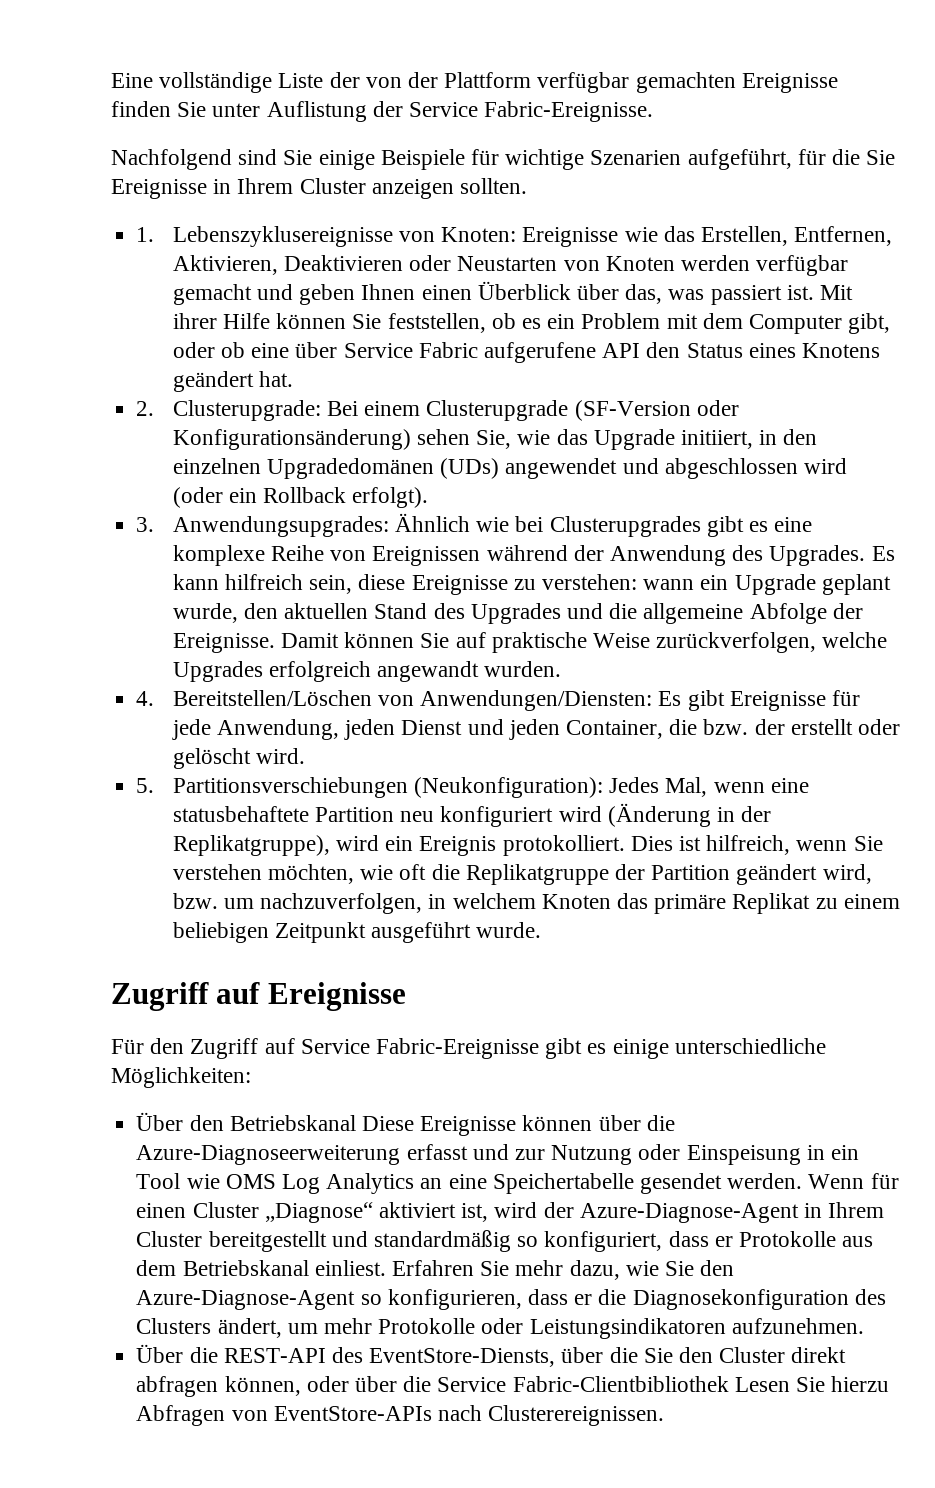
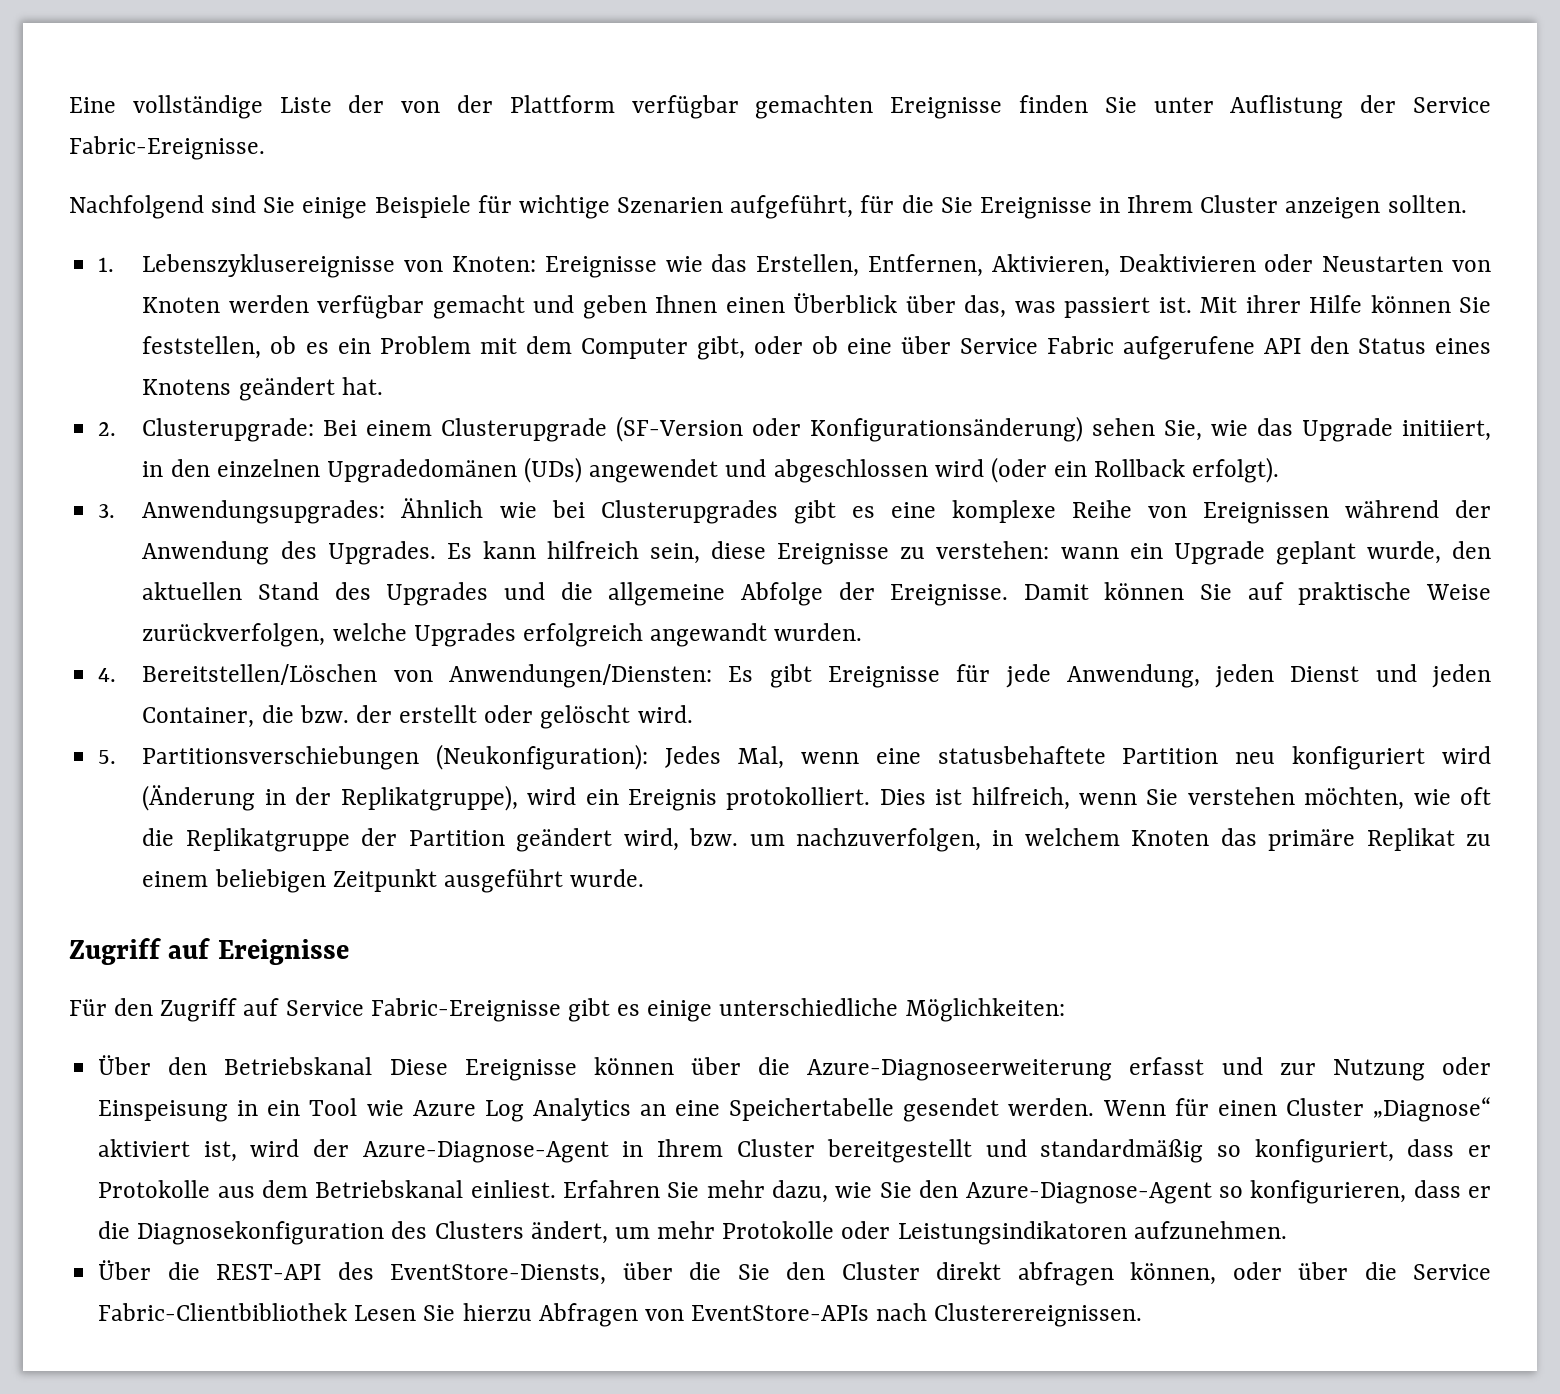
[225,1174,276,1189] OMS -> [412,1100,476,1116] Azure

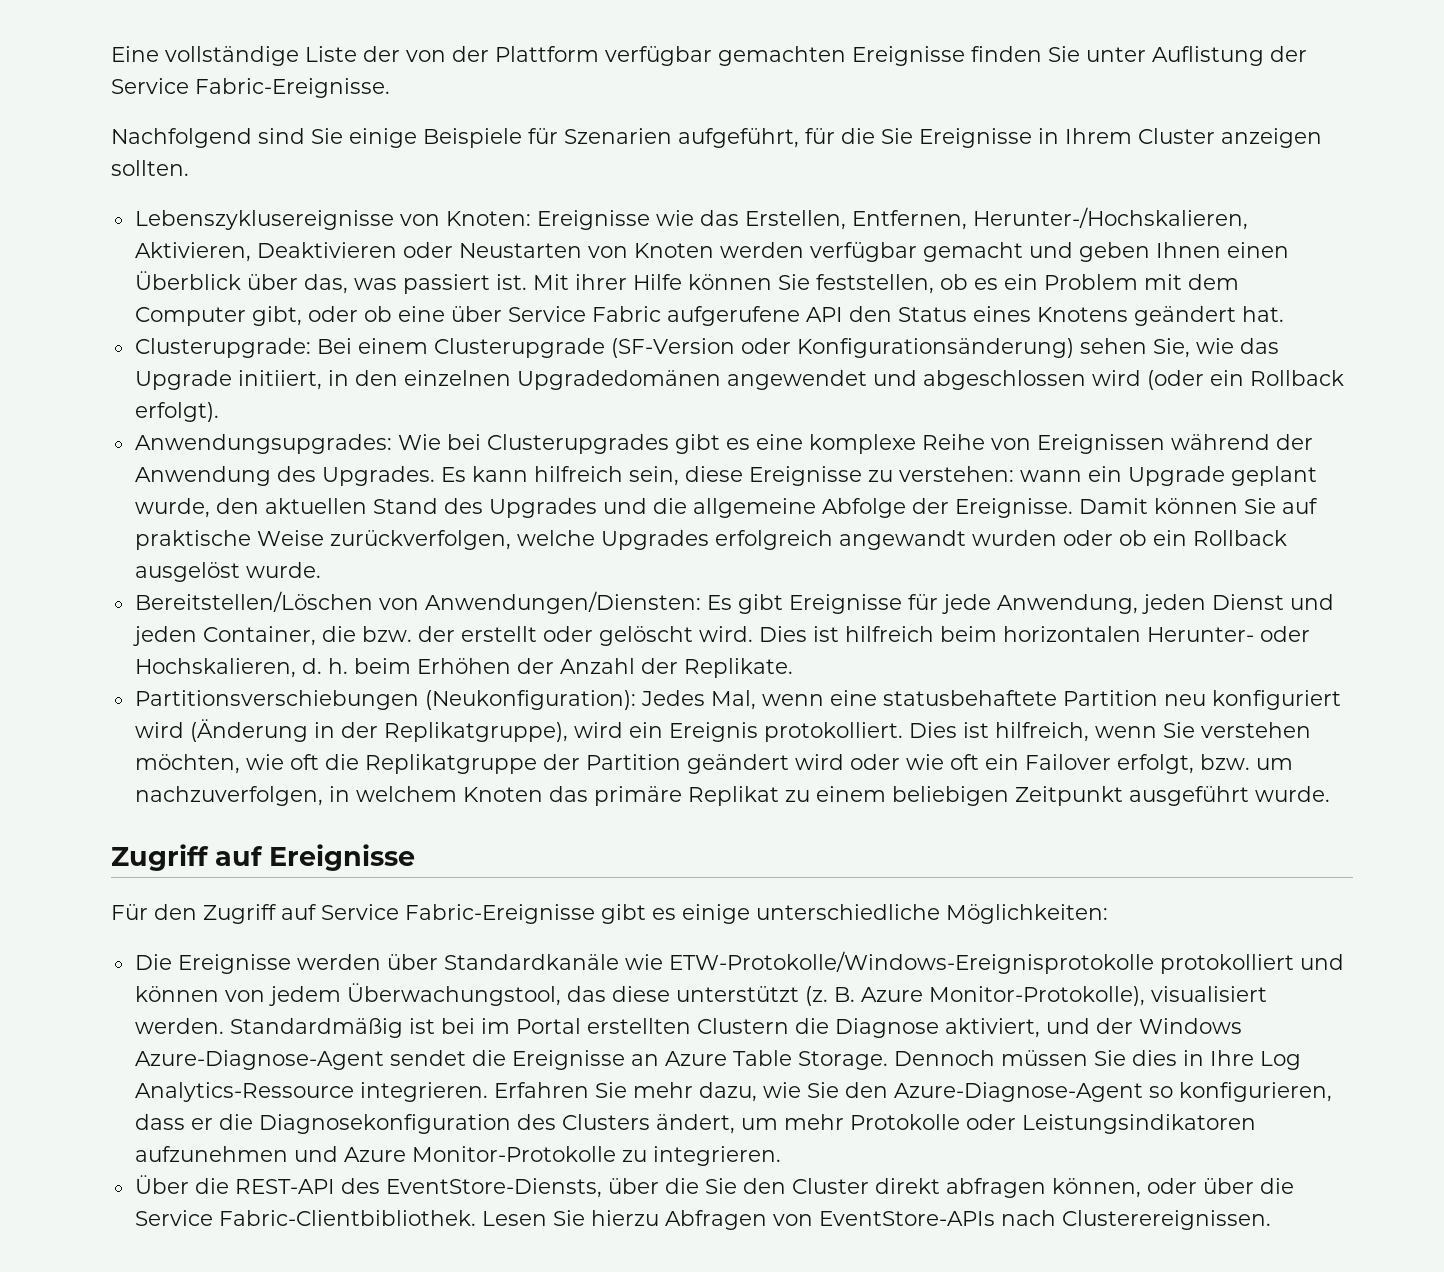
[518,195,610,219] wichtige -> (558, 136) none
[98,257,115,272] 1. -> (189, 168) none
(984, 265) none -> [972,207,1248,230] Herunter-/Hochskalieren,
[98,422,117,436] 2. -> (1284, 314) none
[524,457,583,483] (UDs) -> (721, 380) none
[98,498,537,524] 3. Anwendungsupgrades: Ähnlich wie -> [134,434,441,454] Anwendungsupgrades: Wie
[774,623,863,641] [98,668,117,682] wurden. // 4. -> [971,530,1287,546] [134,562,321,582] wurden oder ob ein Rollback ausgelöst wurde. //
[98,750,117,764] // 5. -> [758,626,1310,642] [134,658,793,678] Dies ist hilfreich beim horizontalen Herunter- oder Hochskalieren, d. h. beim Erhöhen der Anzahl der Replikate. //
[623,828,679,851] wird, -> [794,754,1194,774] wird oder wie oft ein Failover erfolgt,
[98,1055,1491,1081] [98,1097,1491,1122] [98,1139,1491,1163] [98,1180,556,1198] Über den Betriebskanal Diese Ereignisse können über die Azure-Diagnoseerweiterung erfasst und zur Nutzung oder Einspeisung in ein Tool wie Azure Log Analytics an eine Speichertabelle gesendet werden. Wenn für einen Cluster „Diagnose“ aktiviert ist, wird der Azure-Diagnose-Agent in Ihrem Cluster bereitgestellt und standardmäßig so konfiguriert, dass er Protokolle aus dem Betriebskanal einliest. -> [134,951,1344,974] [134,983,1267,1006] [134,1018,1242,1038] [134,1050,1301,1070] [134,1082,488,1102] Die Ereignisse werden über Standardkanäle wie ETW-Protokolle/Windows-Ereignisprotokolle protokolliert und können von jedem Überwachungstool, das diese unterstützt (z. B. Azure Monitor-Protokolle), visualisiert werden. Standardmäßig ist bei im Portal erstellten Clustern die Diagnose aktiviert, und der Windows Azure-Diagnose-Agent sendet die Ereignisse an Azure Table Storage. Dennoch müssen Sie dies in Ihre Log Analytics-Ressource integrieren.
[1133,1221,1287,1239] aufzunehmen. -> [134,1146,781,1166] aufzunehmen und Azure Monitor-Protokolle zu integrieren.
[98,1303,348,1321] Fabric-Clientbibliothek -> [218,1210,476,1226] Fabric-Clientbibliothek.

